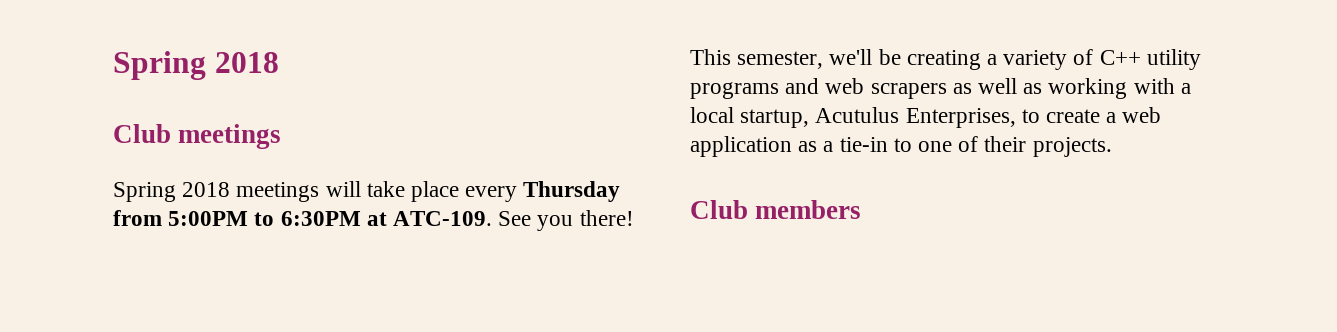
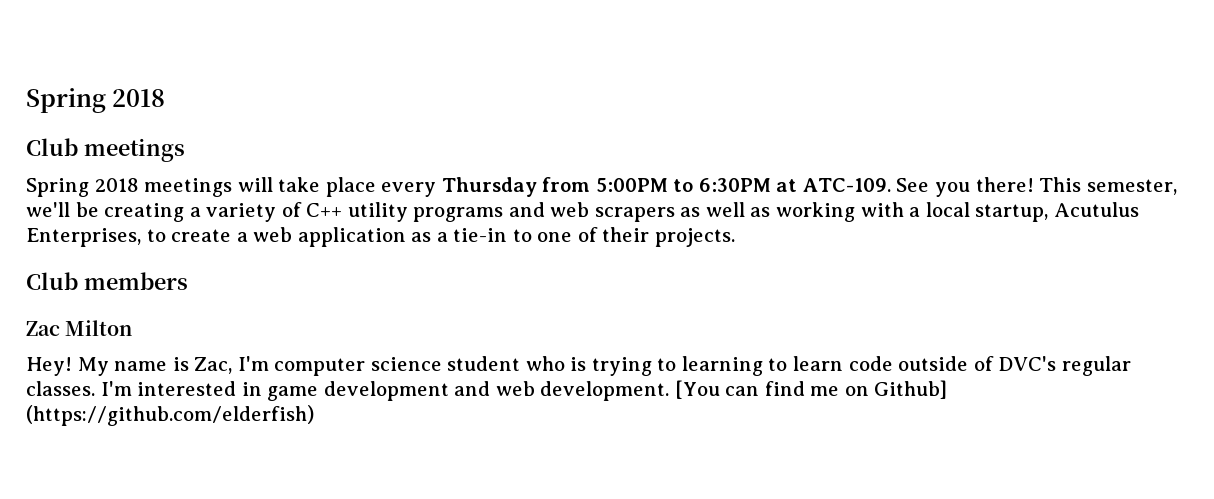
(862, 209) none -> [26,320,133,336] [26,356,1131,376] [26,380,948,401] [26,405,314,426] // Zac Milton // Hey! My name is Zac, I'm computer science student who is trying to learning to learn code outside of DVC's regular classes. I'm interested in game development and web development. [You can find me on Github] (https://github.com/elderfish)

